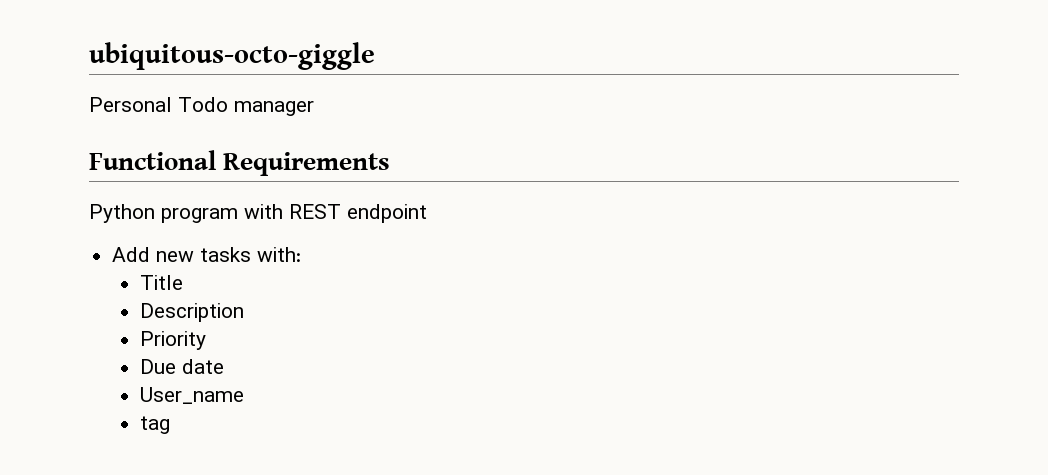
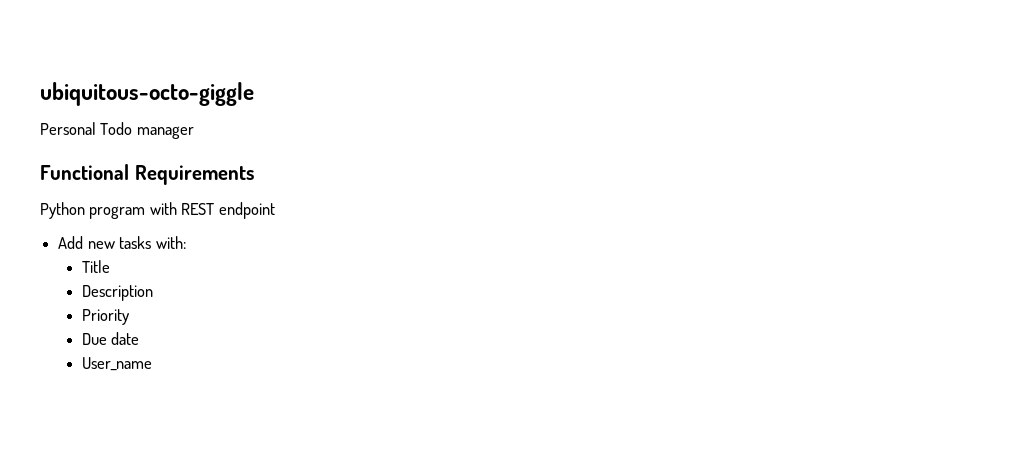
[139,416,170,434] // tag -> (152, 364) none

